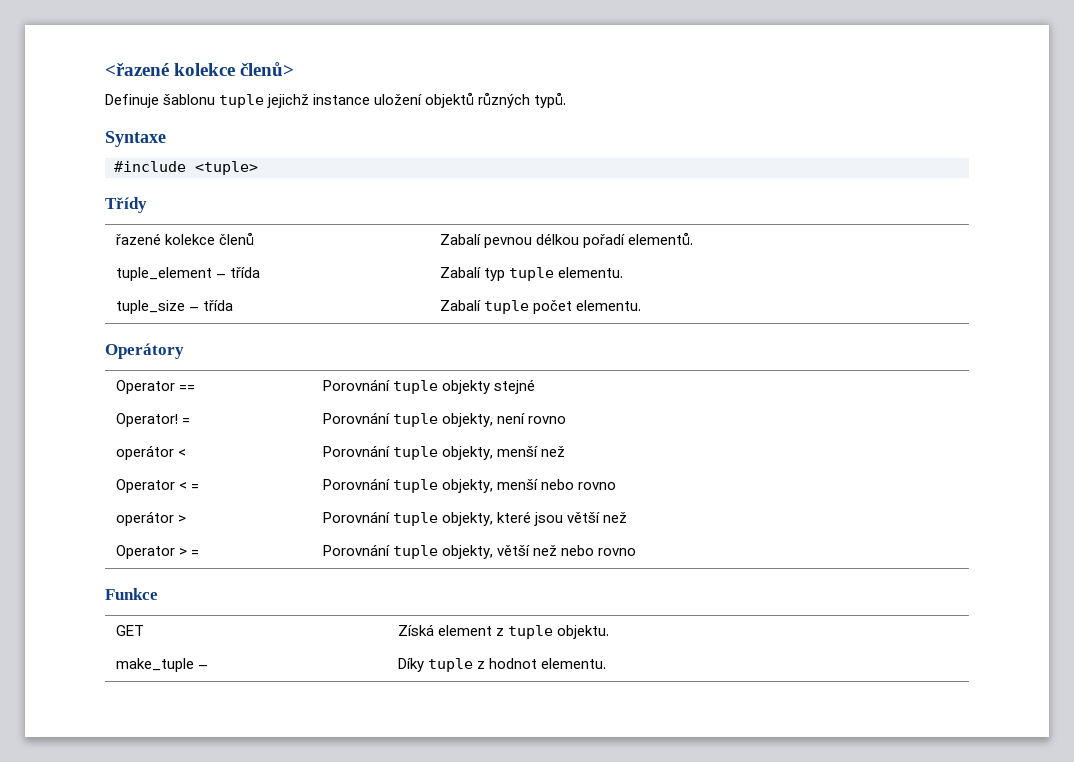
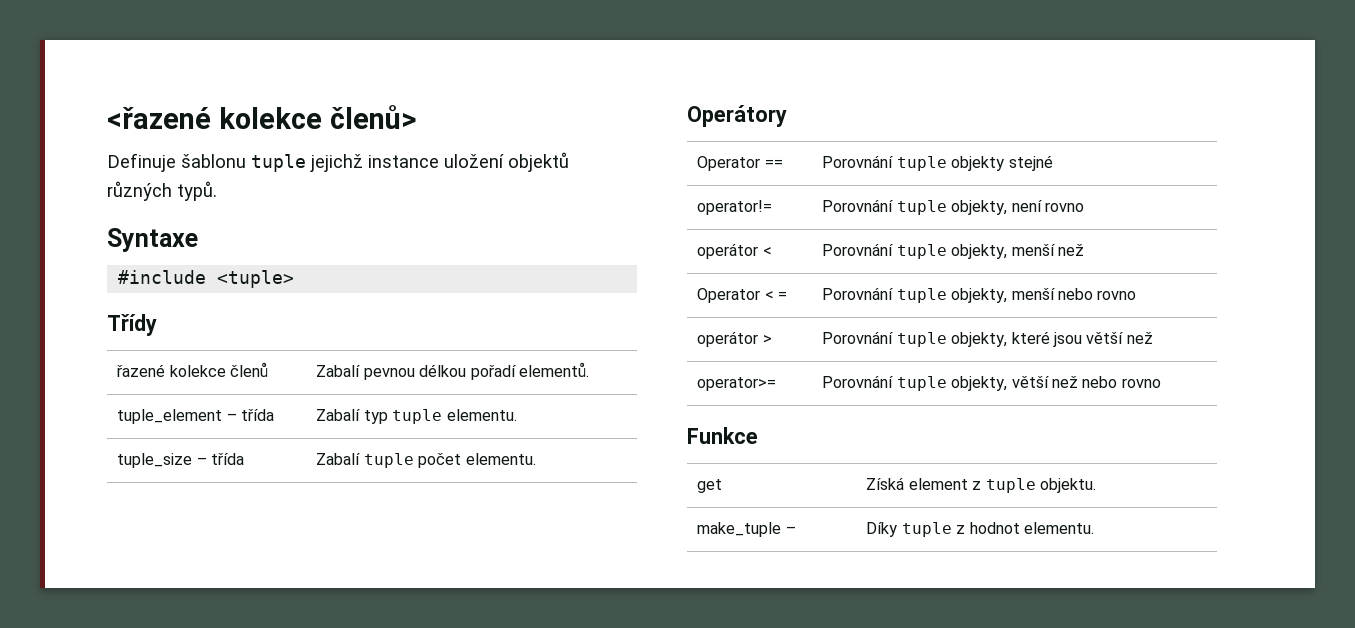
[116,413,191,427] Operator! = -> [697,200,773,215] operator!=
[116,545,200,559] Operator > = -> [697,377,777,391] operator>=
[116,625,145,636] GET -> [697,479,723,493] get

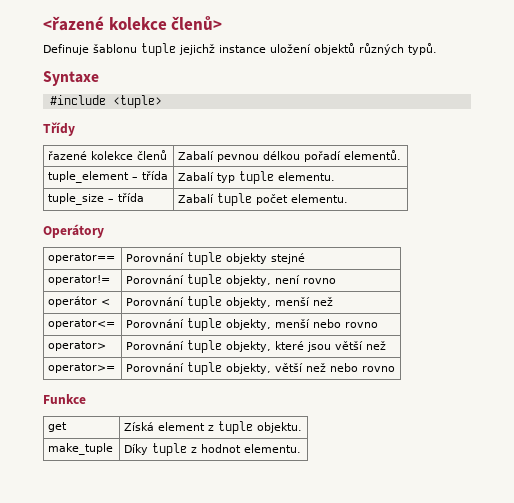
[697,156,783,171] Operator == -> [48,253,116,263] operator==
[697,288,788,303] Operator < = -> [48,319,116,329] operator<=
[697,331,772,347] operátor > -> [48,341,107,351] operator>
[785,526,796,534] – -> (114, 449) none

